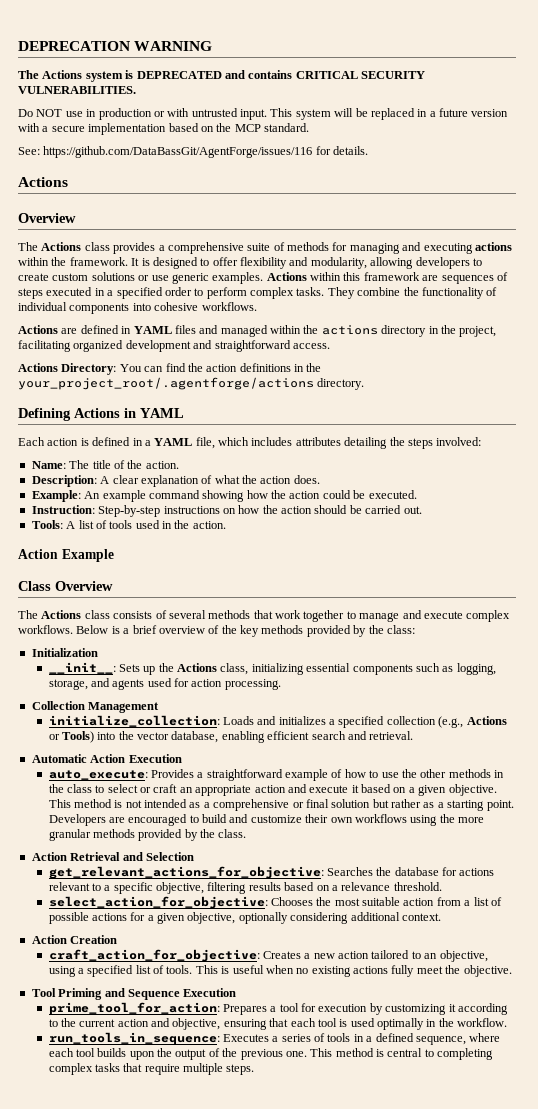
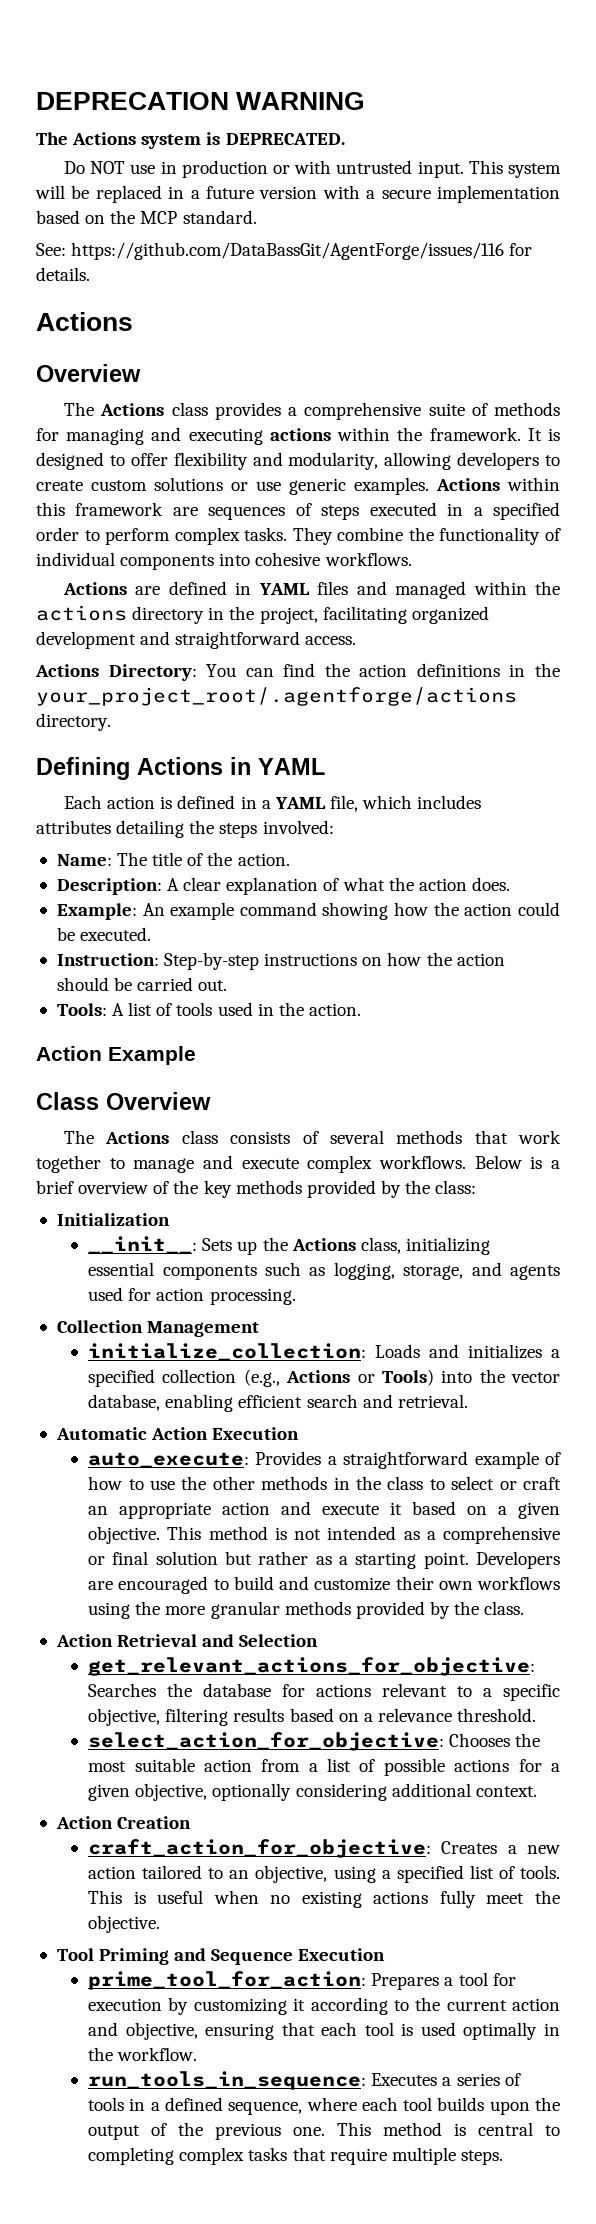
[136,70,425,79] [18,86,136,94] DEPRECATED and contains CRITICAL SECURITY VULNERABILITIES. -> [225,133,345,145] DEPRECATED.

